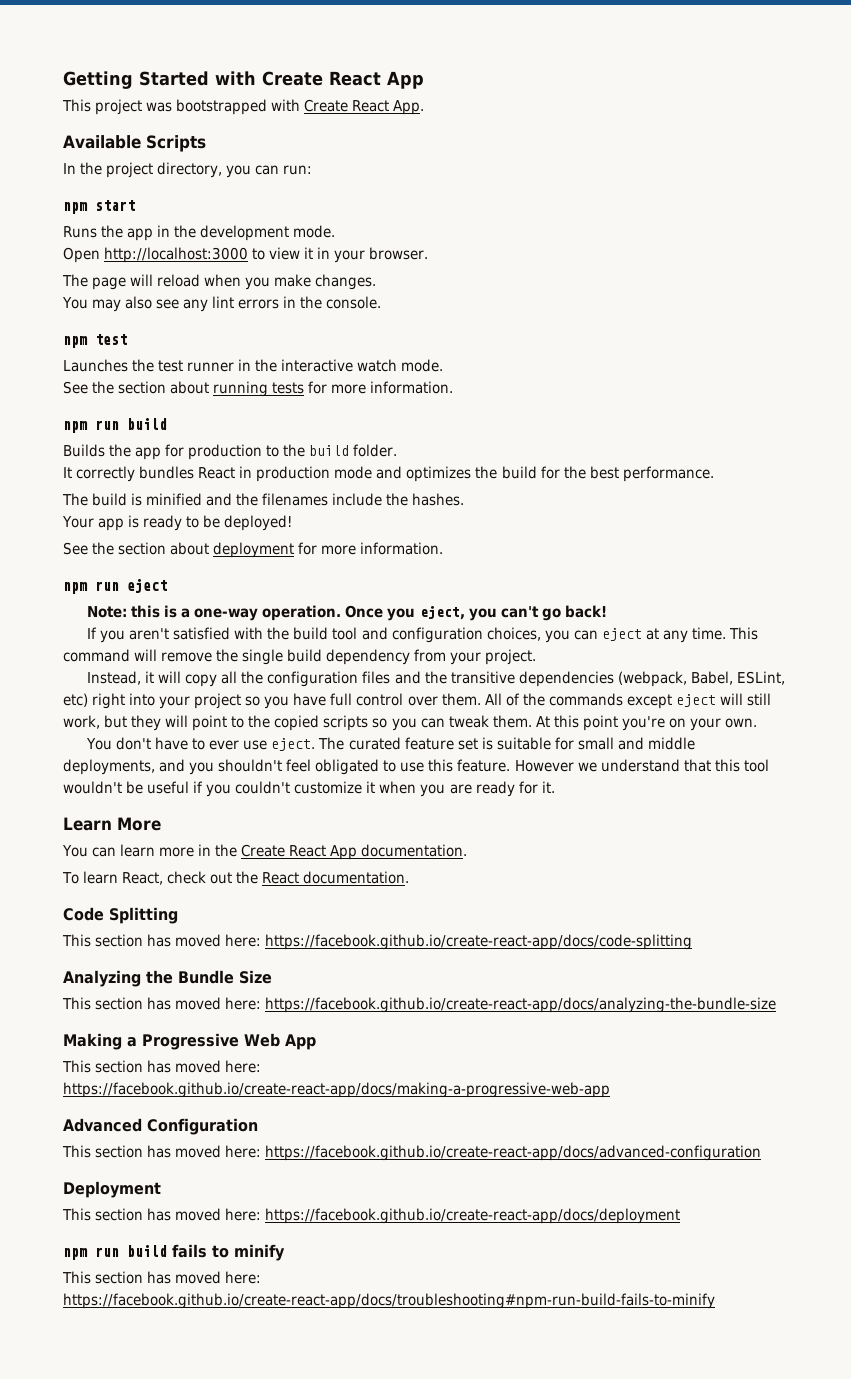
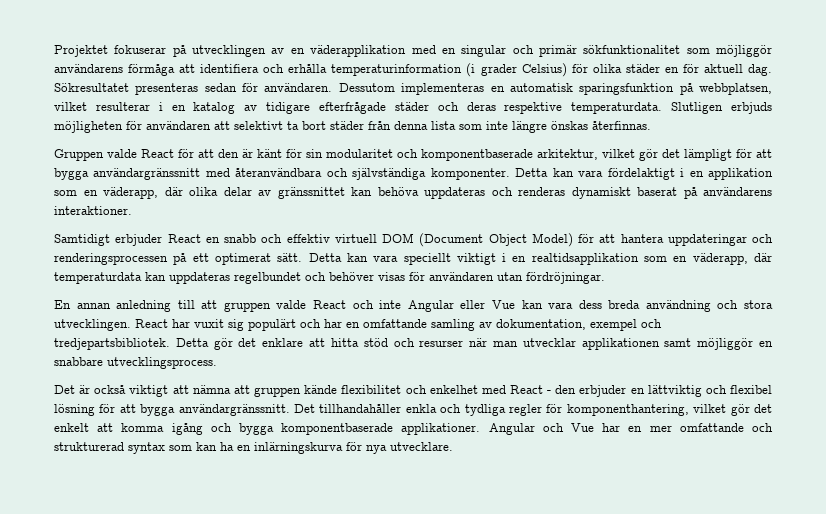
[63,71,424,89] [62,99,425,115] [63,135,206,152] [63,162,313,178] [63,200,135,214] [63,225,336,241] [63,247,429,263] [62,274,377,290] [62,296,382,312] [63,334,127,348] [63,359,444,372] [63,381,454,397] [63,418,167,433] [63,444,398,460] [63,466,714,482] [62,493,465,506] [62,515,293,531] [63,542,444,558] [63,578,167,594] [87,605,607,621] [87,627,758,643] [63,649,537,665] [87,671,785,687] [63,693,771,709] [63,715,757,731] [86,737,695,751] [63,759,769,775] [63,781,555,797] [63,817,161,831] [62,844,468,860] [62,871,410,885] [63,907,178,924] [62,934,693,950] [63,970,272,987] [62,997,777,1013] [63,1033,316,1050] [62,1060,262,1073] [63,1082,610,1098] [63,1118,258,1135] [62,1145,762,1161] [63,1181,161,1198] [62,1208,681,1224] [63,1244,285,1261] [62,1271,262,1284] [63,1293,715,1309] Getting Started with Create React App // This project was bootstrapped with Create React App. // Available Scripts // In the project directory, you can run: // npm start // Runs the app in the development mode. // Open http://localhost:3000 to view it in your browser. // The page will reload when you make changes. // You may also see any lint errors in the console. // npm test // Launches the test runner in the interactive watch mode. // See the section about running tests for more information. // npm run build // Builds the app for production to the build folder. // It correctly bundles React in production mode and optimizes the build for the best performance. // The build is minified and the filenames include the hashes. // Your app is ready to be deployed! // See the section about deployment for more information. // npm run eject // Note: this is a one-way operation. Once you eject, you can't go back! // If you aren't satisfied with the build tool and configuration choices, you can eject at any time. This command will remove the single build dependency from your project. // Instead, it will copy all the configuration files and the transitive dependencies (webpack, Babel, ESLint, etc) right into your project so you have full control over them. All of the commands except eject will still work, but they will point to the copied scripts so you can tweak them. At this point you're on your own. // You don't have to ever use eject. The curated feature set is suitable for small and middle deployments, and you shouldn't feel obligated to use this feature. However we understand that this tool wouldn't be useful if you couldn't customize it when you are ready for it. // Learn More // You can learn more in the Create React App documentation. // To learn React, check out the React documentation. // Code Splitting // This section has moved here: https://facebook.github.io/create-react-app/docs/code-splitting // Analyzing the Bundle Size // This section has moved here: https://facebook.github.io/create-react-app/docs/analyzing-the-bundle-size // Making a Progressive Web App // This section has moved here: https://facebook.github.io/create-react-app/docs/making-a-progressive-web-app // Advanced Configuration // This section has moved here: https://facebook.github.io/create-react-app/docs/advanced-configuration // Deployment // This section has moved here: https://facebook.github.io/create-react-app/docs/deployment // npm run build fails to minify // This section has moved here: https://facebook.github.io/create-react-app/docs/troubleshooting#npm-run-build-fails-to-minify -> [54,45,772,57] [54,63,772,77] [54,83,773,95] [54,102,772,114] [54,121,651,133] [54,149,772,161] [54,168,773,180] [54,187,772,199] [54,206,132,215] [54,233,773,247] [54,253,772,265] [54,272,605,284] [54,300,773,312] [54,319,662,331] [54,338,773,350] [54,357,217,369] [54,385,772,397] [54,404,772,416] [54,423,774,435] [54,442,453,454] Projektet fokuserar på utvecklingen av en väderapplikation med en singular och primär sökfunktionalitet som möjliggör användarens förmåga att identifiera och erhålla temperaturinformation (i grader Celsius) för olika städer en för aktuell dag. Sökresultatet presenteras sedan för användaren. Dessutom implementeras en automatisk sparingsfunktion på webbplatsen, vilket resulterar i en katalog av tidigare efterfrågade städer och deras respektive temperaturdata. Slutligen erbjuds möjligheten för användaren att selektivt ta bort städer från denna lista som inte längre önskas återfinnas. // Gruppen valde React för att den är känt för sin modularitet och komponentbaserade arkitektur, vilket gör det lämpligt för att bygga användargränssnitt med återanvändbara och självständiga komponenter. Detta kan vara fördelaktigt i en applikation som en väderapp, där olika delar av gränssnittet kan behöva uppdateras och renderas dynamiskt baserat på användarens interaktioner. // Samtidigt erbjuder React en snabb och effektiv virtuell DOM (Document Object Model) för att hantera uppdateringar och renderingsprocessen på ett optimerat sätt. Detta kan vara speciellt viktigt i en realtidsapplikation som en väderapp, där temperaturdata kan uppdateras regelbundet och behöver visas för användaren utan fördröjningar. // En annan anledning till att gruppen valde React och inte Angular eller Vue kan vara dess breda användning och stora utvecklingen. React har vuxit sig populärt och har en omfattande samling av dokumentation, exempel och tredjepartsbibliotek. Detta gör det enklare att hitta stöd och resurser när man utvecklar applikationen samt möjliggör en snabbare utvecklingsprocess. // Det är också viktigt att nämna att gruppen kände flexibilitet och enkelhet med React - den erbjuder en lättviktig och flexibel lösning för att bygga användargränssnitt. Det tillhandahåller enkla och tydliga regler för komponenthantering, vilket gör det enkelt att komma igång och bygga komponentbaserade applikationer. Angular och Vue har en mer omfattande och strukturerad syntax som kan ha en inlärningskurva för nya utvecklare.

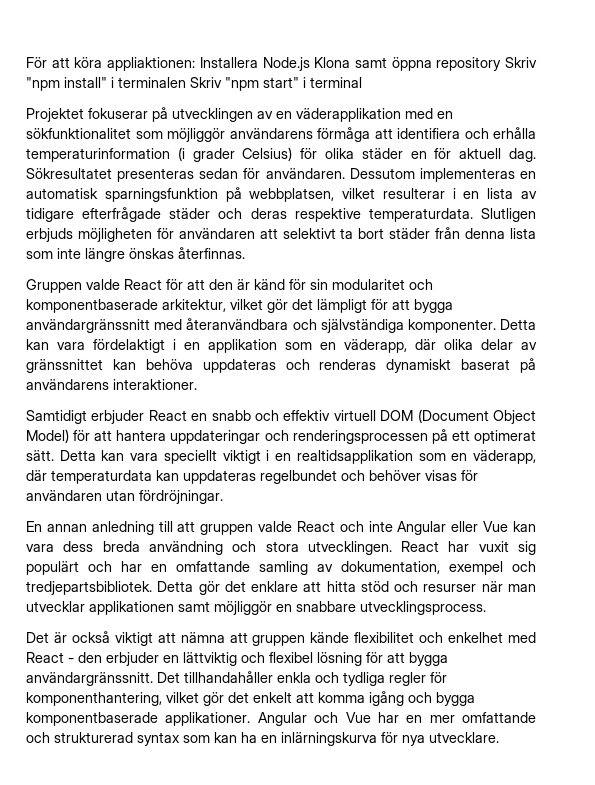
(54, 51) none -> [26,57,537,71] [26,77,362,91] För att köra appliaktionen: Installera Node.js Klona samt öppna repository Skriv "npm install" i terminalen Skriv "npm start" i terminal //
[461,45,577,57] singular och primär -> (453, 115) none
[579,83,675,95] sparingsfunktion -> [104,188,218,202] sparningsfunktion
[193,102,236,114] katalog -> [487,188,514,199] lista
[257,149,282,158] känt -> [254,279,285,290] känd

